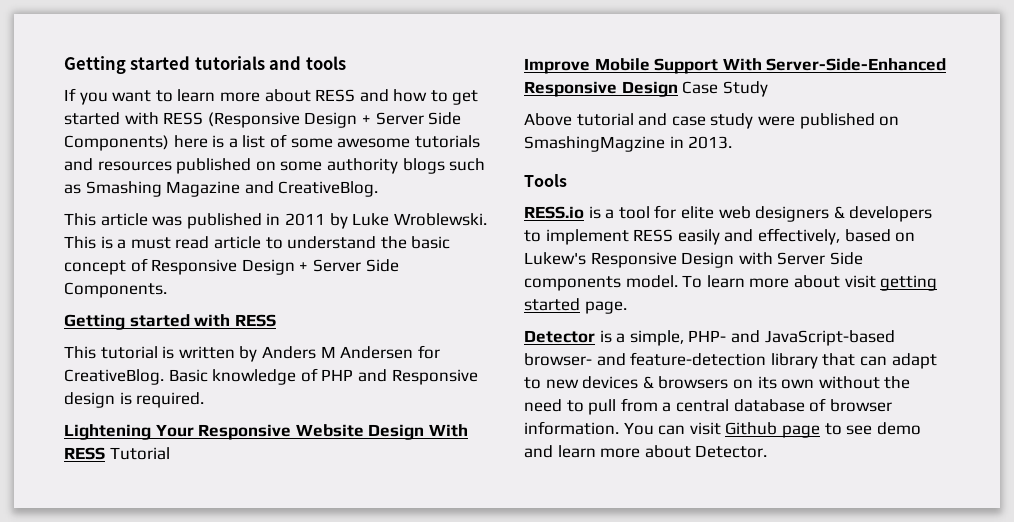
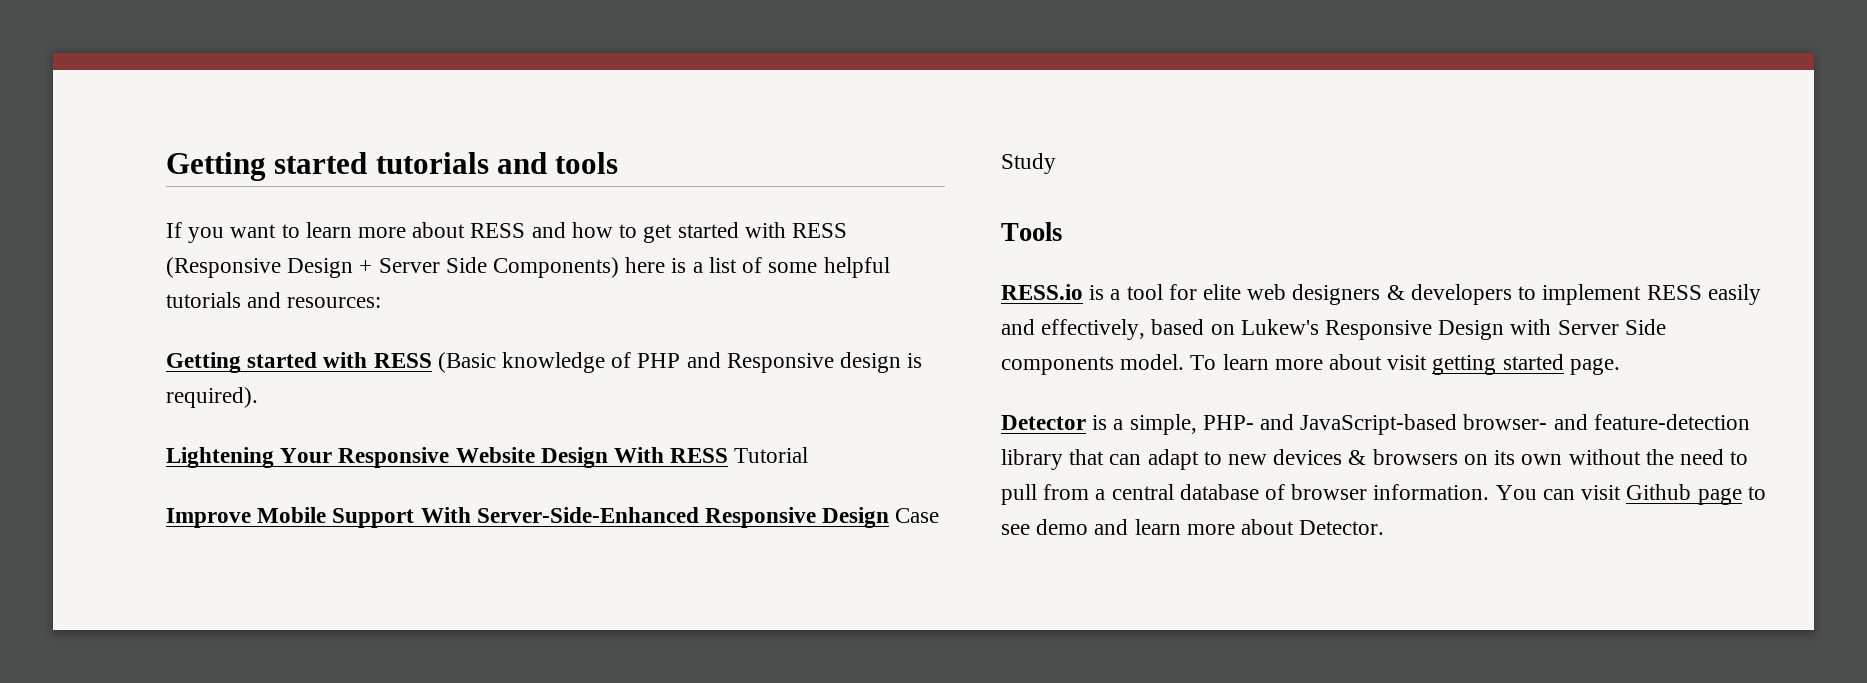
[337,135,480,148] [64,158,486,174] [64,181,379,197] [64,213,487,229] [64,236,451,249] [64,258,399,275] [64,282,167,298] [64,314,276,330] [64,345,440,362] [64,369,208,385] awesome tutorials and resources published on some authority blogs such as Smashing Magazine and CreativeBlog. // This article was published in 2011 by Luke Wroblewski. This is a must read article to understand the basic concept of Responsive Design + Server Side Components. // Getting started with RESS // This tutorial is written by Anders M Andersen for CreativeBlog. Basic -> [823,257,890,278] [166,292,382,308] [166,352,496,373] helpful tutorials and resources: // Getting started with RESS (Basic
[136,392,205,408] required. -> [166,387,258,408] required).
[524,113,900,129] [524,136,733,152] // Above tutorial and case study were published on SmashingMagzine in 2013. -> (1056, 163) none

